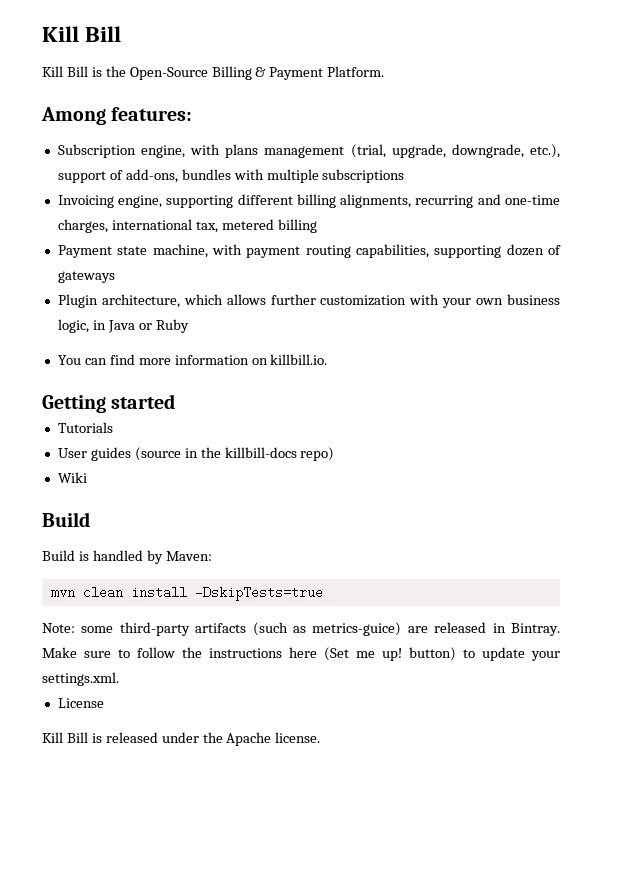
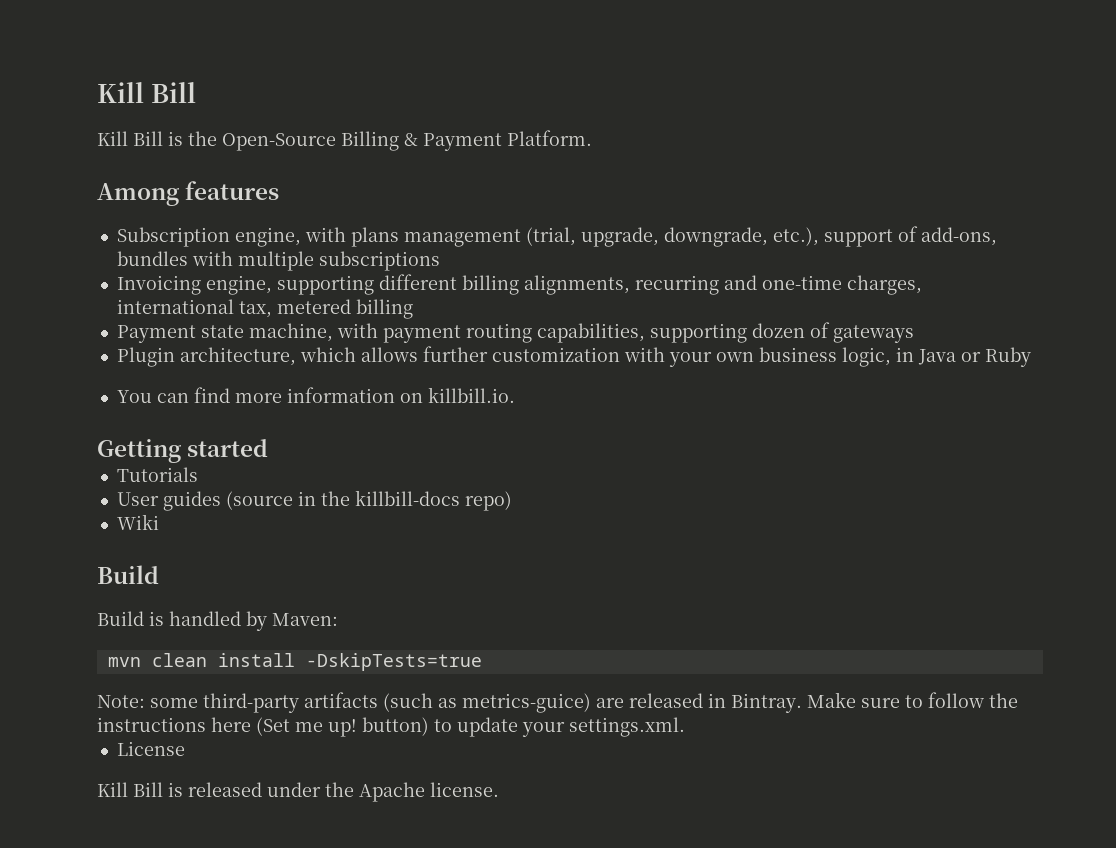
[111,107,193,121] features: -> [185,181,280,200] features

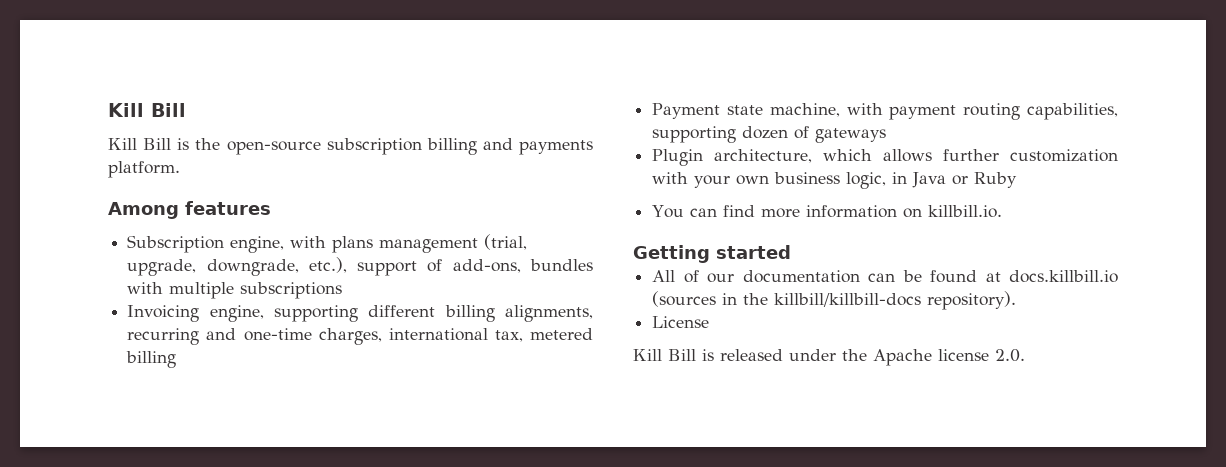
[222,130,592,151] Open-Source Billing & Payment Platform. -> [226,138,593,155] [108,161,180,178] open-source subscription billing and payments platform.
[116,467,198,482] [116,490,512,511] [116,514,159,530] [97,565,159,584] [97,611,338,631] [107,653,482,671] [97,692,1018,713] [97,717,685,737] Tutorials // User guides (source in the killbill-docs repo) // Wiki // Build // Build is handled by Maven: // mvn clean install -DskipTests=true // Note: some third-party artifacts (such as metrics-guice) are released in Bintray. Make sure to follow the instructions here (Set me up! button) to update your settings.xml. -> [652,270,1118,283] [652,291,1017,310] All of our documentation can be found at docs.killbill.io (sources in the killbill/killbill-docs repository).
[430,782,499,797] license. -> [938,349,1025,362] license 2.0.

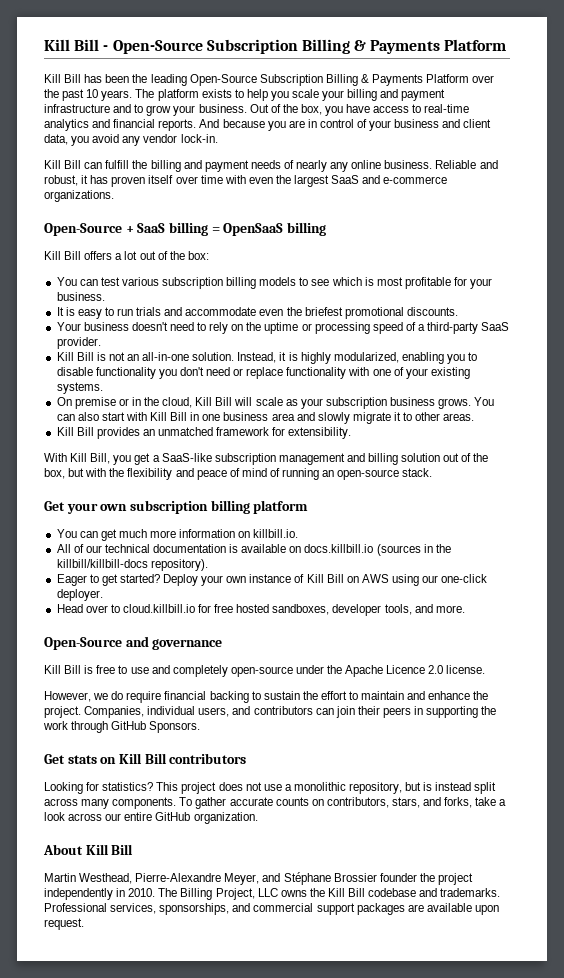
[108,103,186,117] [108,138,593,155] [108,161,180,178] [108,201,271,219] [127,234,528,253] [127,257,593,276] [127,282,343,299] [127,305,593,322] [127,328,593,345] [126,351,177,368] [652,103,1118,120] [652,126,887,143] [652,149,1118,166] [652,172,1018,189] [652,205,756,218] Kill Bill // Kill Bill is the open-source subscription billing and payments platform. // Among features // Subscription engine, with plans management (trial, upgrade, downgrade, etc.), support of add-ons, bundles with multiple subscriptions // Invoicing engine, supporting different billing alignments, recurring and one-time charges, international tax, metered billing // Payment state machine, with payment routing capabilities, supporting dozen of gateways // Plugin architecture, which allows further customization with your own business logic, in Java or Ruby // You can find -> [44,39,507,54] [44,74,495,86] [44,89,446,101] [44,104,470,116] [44,119,492,131] [44,134,218,146] [44,160,498,172] [44,175,448,187] [44,190,114,202] [44,222,326,236] [44,251,209,260] [56,277,493,289] [56,292,105,301] [56,307,458,319] [56,322,510,334] [56,337,101,349] [56,352,478,364] [56,367,470,379] [56,382,103,394] [56,397,495,409] [56,412,475,424] [56,427,352,439] [44,453,489,465] [44,468,433,480] [44,500,309,514] [56,529,147,541] Kill Bill - Open-Source Subscription Billing & Payments Platform // Kill Bill has been the leading Open-Source Subscription Billing & Payments Platform over the past 10 years. The platform exists to help you scale your billing and payment infrastructure and to grow your business. Out of the box, you have access to real-time analytics and financial reports. And because you are in control of your business and client data, you avoid any vendor lock-in. // Kill Bill can fulfill the billing and payment needs of nearly any online business. Reliable and robust, it has proven itself over time with even the largest SaaS and e-commerce organizations. // Open-Source + SaaS billing = OpenSaaS billing // Kill Bill offers a lot out of the box: // You can test various subscription billing models to see which is most profitable for your business. // It is easy to run trials and accommodate even the briefest promotional discounts. // Your business doesn't need to rely on the uptime or processing speed of a third-party SaaS provider. // Kill Bill is not an all-in-one solution. Instead, it is highly modularized, enabling you to disable functionality you don't need or replace functionality with one of your existing systems. // On premise or in the cloud, Kill Bill will scale as your subscription business grows. You can also start with Kill Bill in one business area and slowly migrate it to other areas. // Kill Bill provides an unmatched framework for extensibility. // With Kill Bill, you get a SaaS-like subscription management and billing solution out of the box, but with the flexibility and peace of mind of running an open-source stack. // Get your own subscription billing platform // You can get much
[633,245,791,263] // Getting started -> (299, 533) none
[742,270,1001,283] documentation can be found at -> [104,544,302,553] technical documentation is available on
[652,316,710,328] [633,349,1025,366] License // Kill Bill is released under the Apache license 2.0. -> [56,574,488,586] [56,589,103,601] [56,604,465,616] [44,636,223,650] [44,665,486,677] [44,691,489,703] [44,706,497,718] [43,721,201,733] [44,753,247,764] [44,782,497,794] [44,797,507,809] [44,812,258,824] [43,844,134,855] [44,872,473,885] [44,888,501,900] [44,903,499,915] [44,918,84,930] Eager to get started? Deploy your own instance of Kill Bill on AWS using our one-click deployer. // Head over to cloud.killbill.io for free hosted sandboxes, developer tools, and more. // Open-Source and governance // Kill Bill is free to use and completely open-source under the Apache Licence 2.0 license. // However, we do require financial backing to sustain the effort to maintain and enhance the project. Companies, individual users, and contributors can join their peers in supporting the work through GitHub Sponsors. // Get stats on Kill Bill contributors // Looking for statistics? This project does not use a monolithic repository, but is instead split across many components. To gather accurate counts on contributors, stars, and forks, take a look across our entire GitHub organization. // About Kill Bill // Martin Westhead, Pierre-Alexandre Meyer, and Stéphane Brossier founder the project independently in 2010. The Billing Project, LLC owns the Kill Bill codebase and trademarks. Professional services, sponsorships, and commercial support packages are available upon request.

